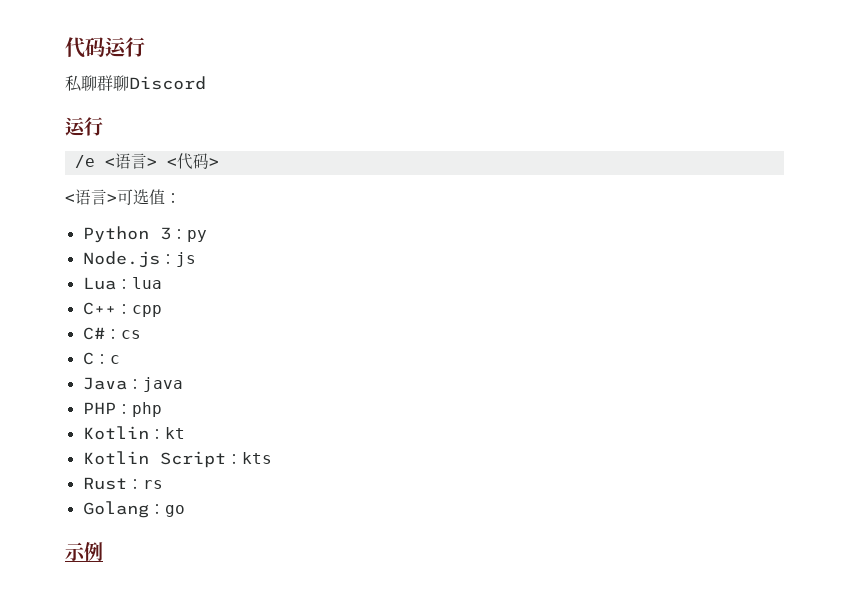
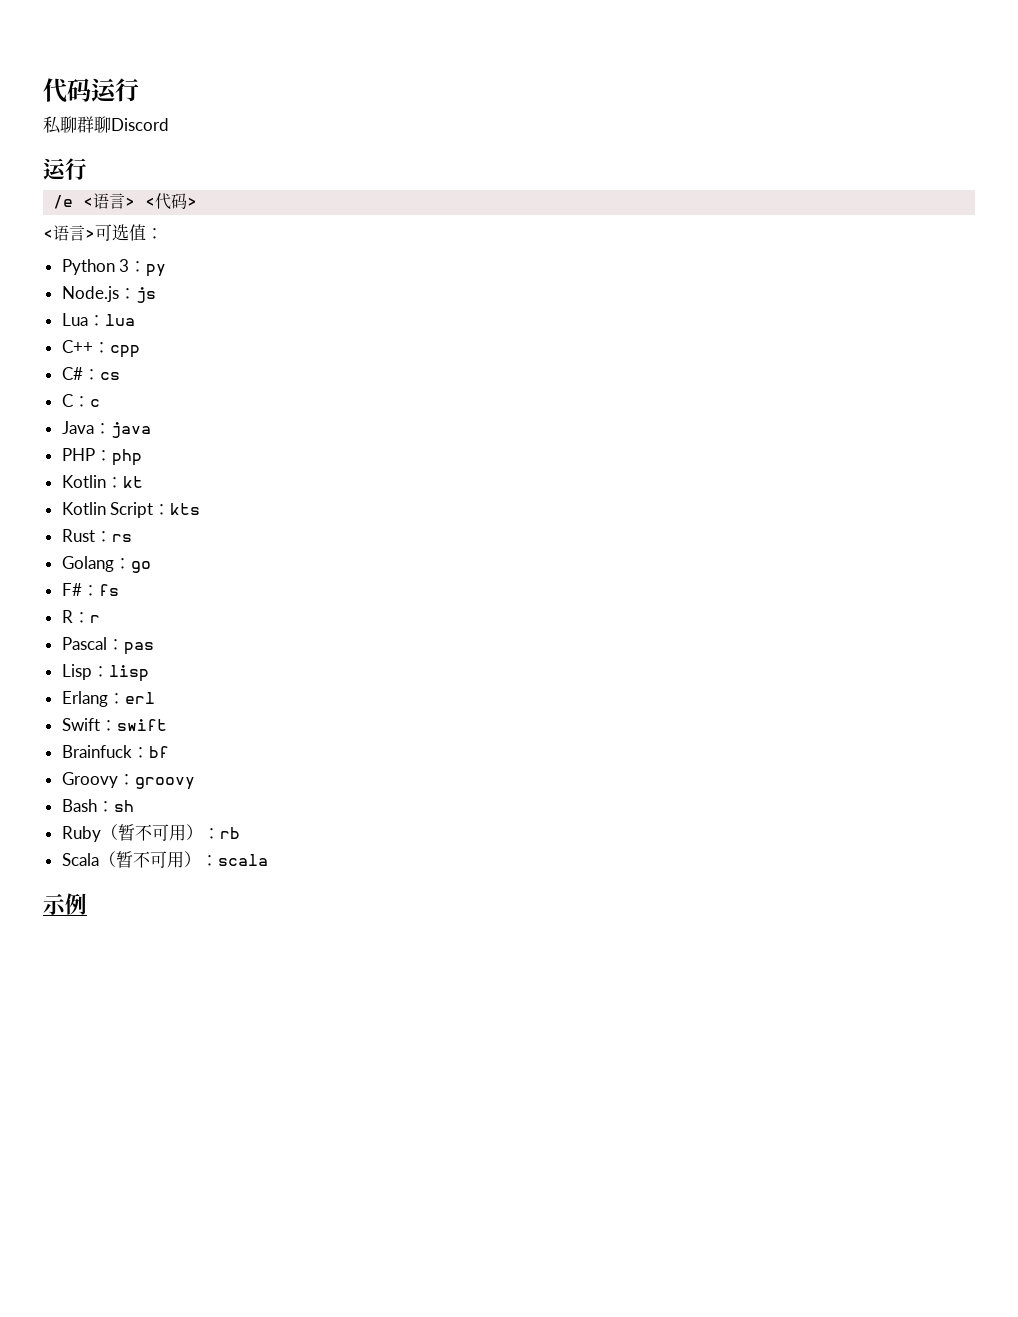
(185, 511) none -> [61,583,119,596] [61,610,100,623] [61,637,154,655] [61,664,149,682] [61,691,155,707] [61,718,167,731] [61,745,169,758] [61,772,195,790] [61,799,134,812] [61,824,240,842] [61,851,268,868] // F#：fs // R：r // Pascal：pas // Lisp：lisp // Erlang：erl // Swift：swift // Brainfuck：bf // Groovy：groovy // Bash：sh // Ruby（暂不可用）：rb // Scala（暂不可用）：scala

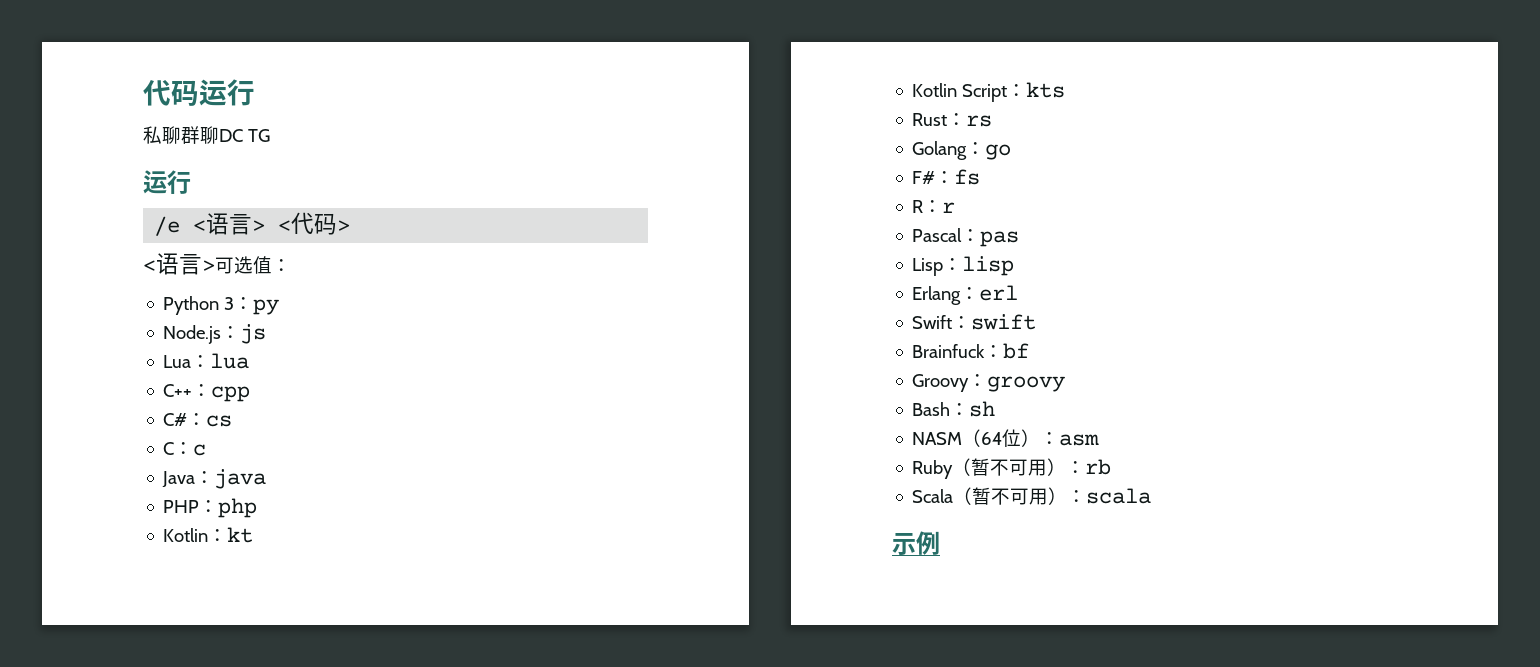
[111,118,169,131] Discord -> [219,129,270,142] DC TG
(134, 806) none -> [912,429,1100,447] // NASM（64位）：asm

